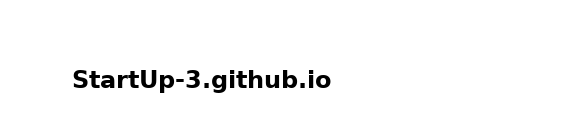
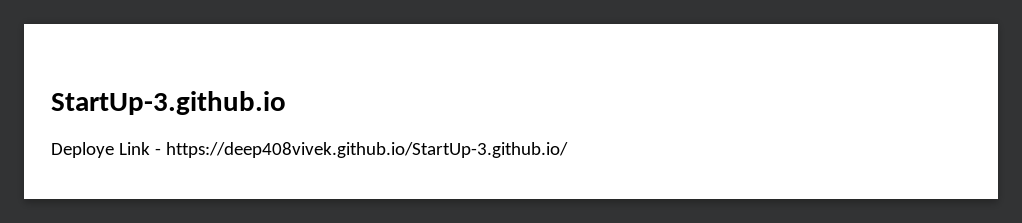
(331, 81) none -> [51,142,568,158] // Deploye Link - https://deep408vivek.github.io/StartUp-3.github.io/

